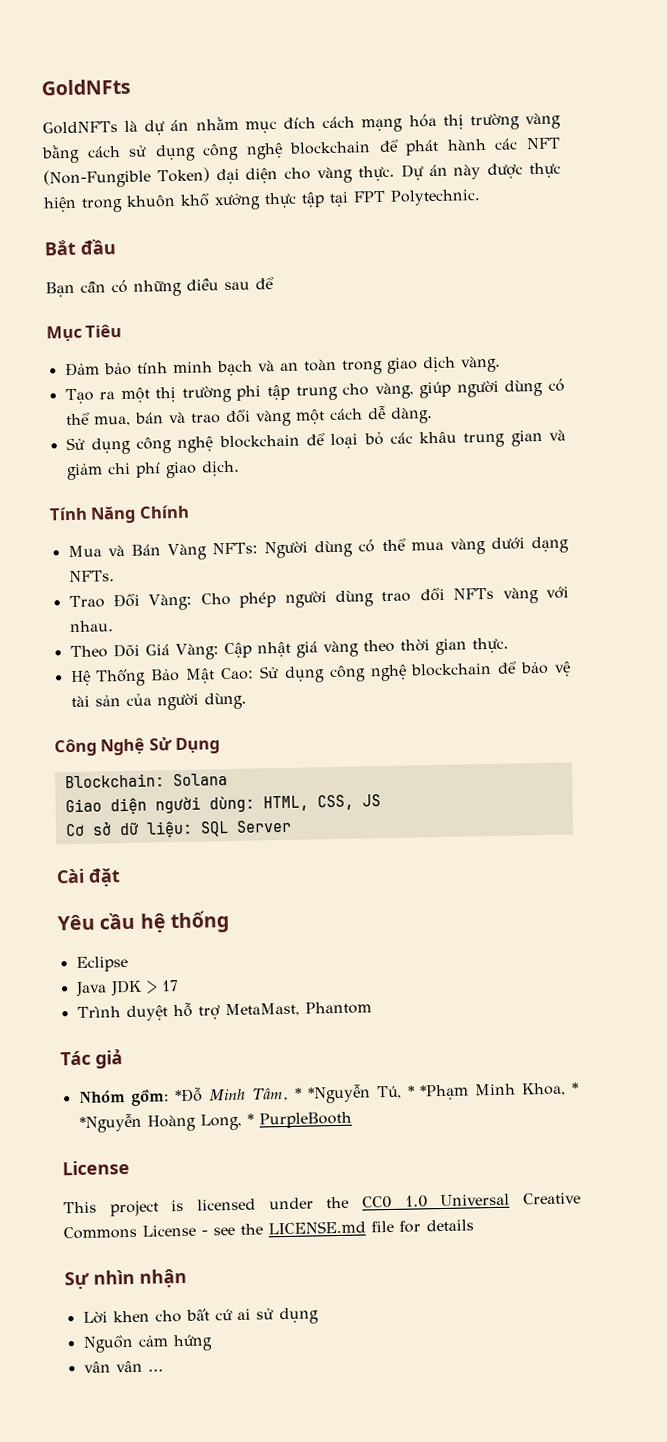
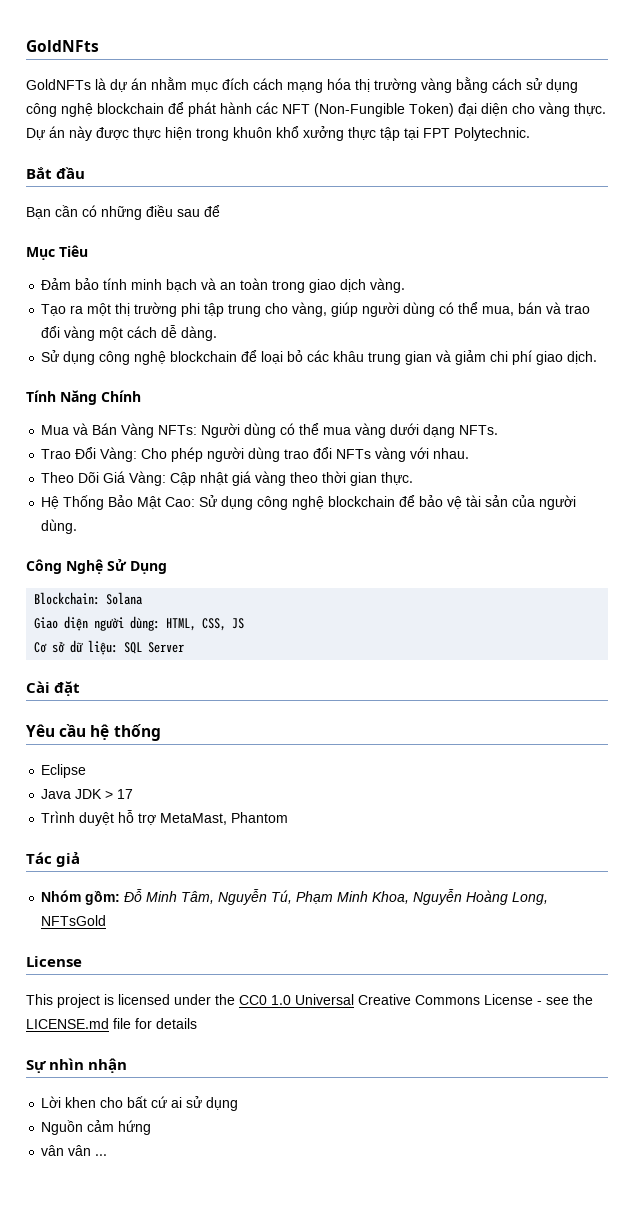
[175,1087,204,1103] *Đỗ -> [124,889,143,902] Đỗ
[294,1082,579,1104] [78,1111,352,1133] * *Nguyễn Tú, * *Phạm Minh Khoa, * *Nguyễn Hoàng Long, * PurpleBooth -> [218,889,549,905] [41,915,107,926] Nguyễn Tú, Phạm Minh Khoa, Nguyễn Hoàng Long, NFTsGold

